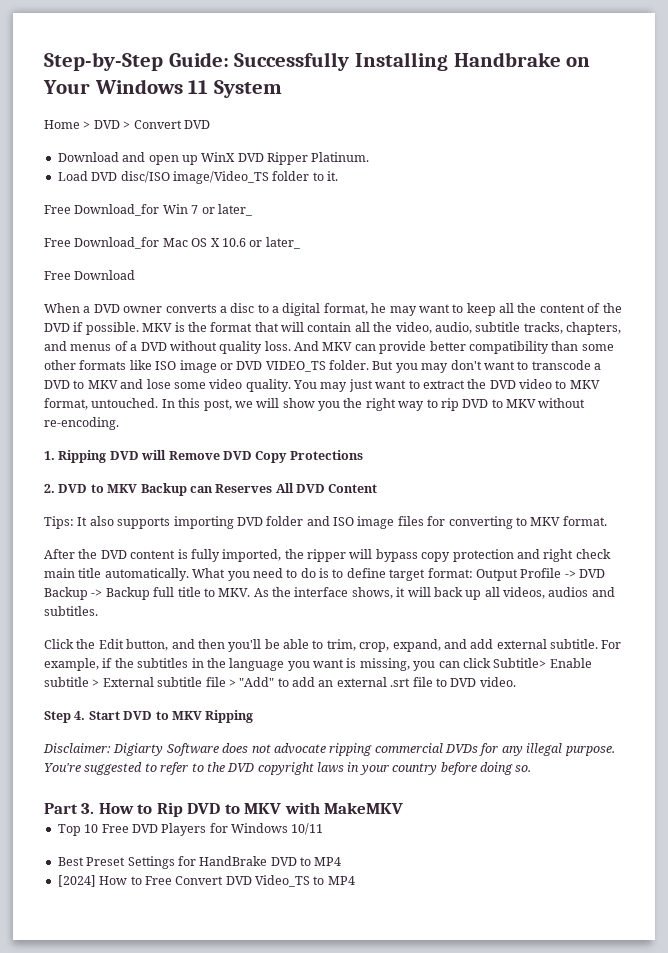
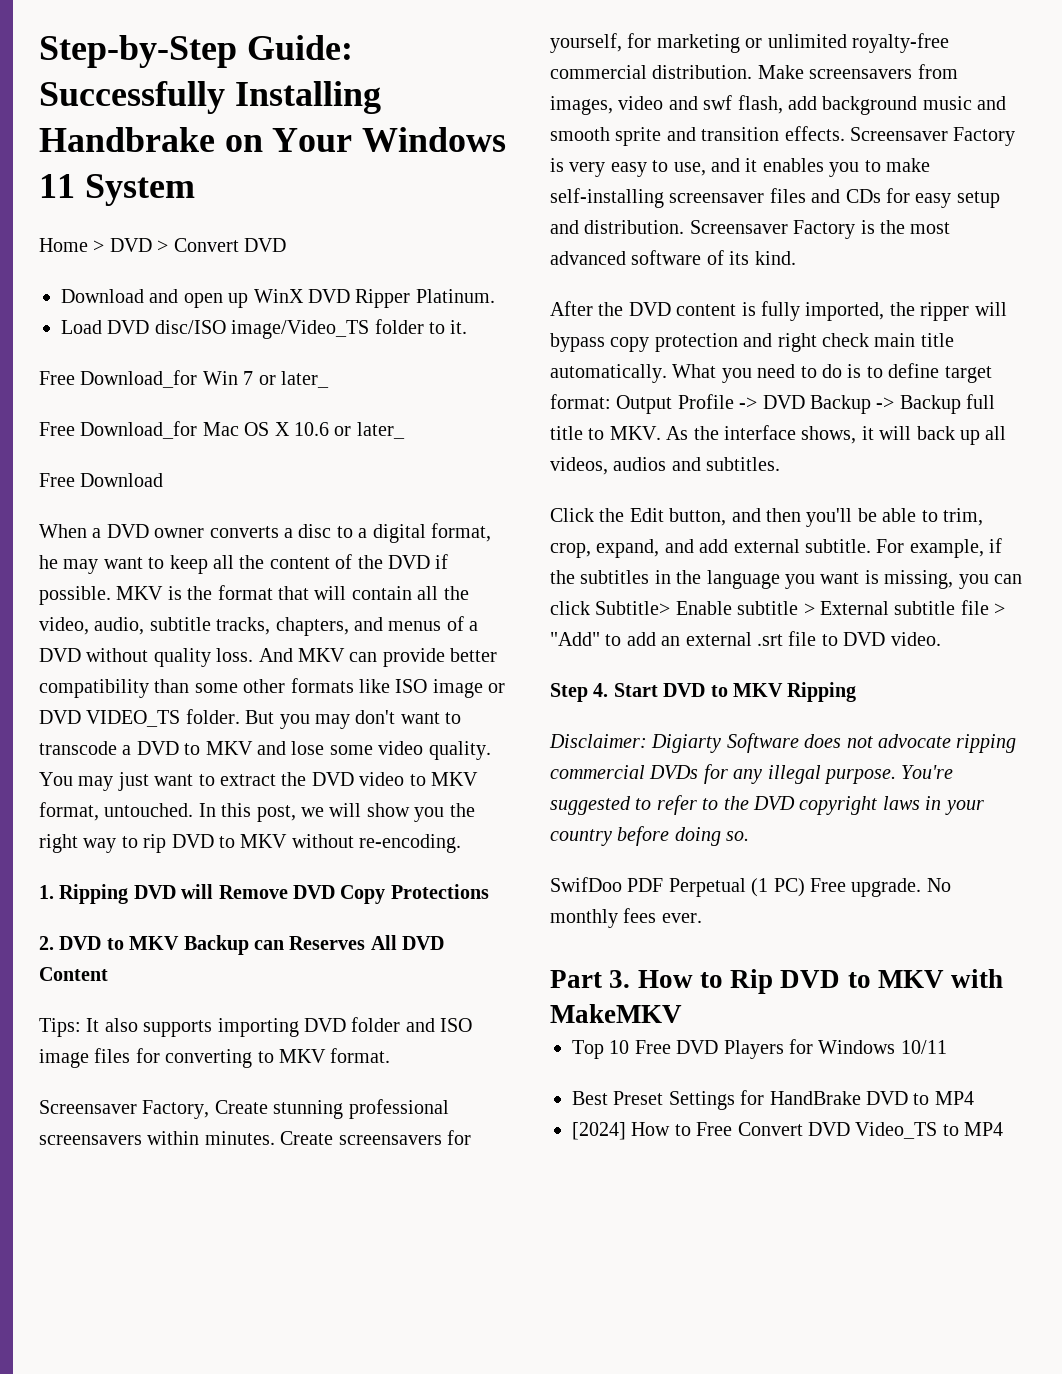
(607, 521) none -> [39,1099,449,1119] [39,1130,471,1145] [550,33,949,53] [550,64,958,79] [550,95,1007,115] [550,126,1016,146] [550,158,930,177] [550,188,1000,208] [550,220,951,239] [550,250,796,265] // Screensaver Factory, Create stunning professional screensavers within minutes. Create screensavers for yourself, for marketing or unlimited royalty-free commercial distribution. Make screensavers from images, video and swf flash, add background music and smooth sprite and transition effects. Screensaver Factory is very easy to use, and it enables you to make self-installing screensaver files and CDs for easy setup and distribution. Screensaver Factory is the most advanced software of its kind.
(532, 768) none -> [550,877,951,897] [550,908,702,928] // SwifDoo PDF Perpetual (1 PC) Free upgrade. No monthly fees ever.

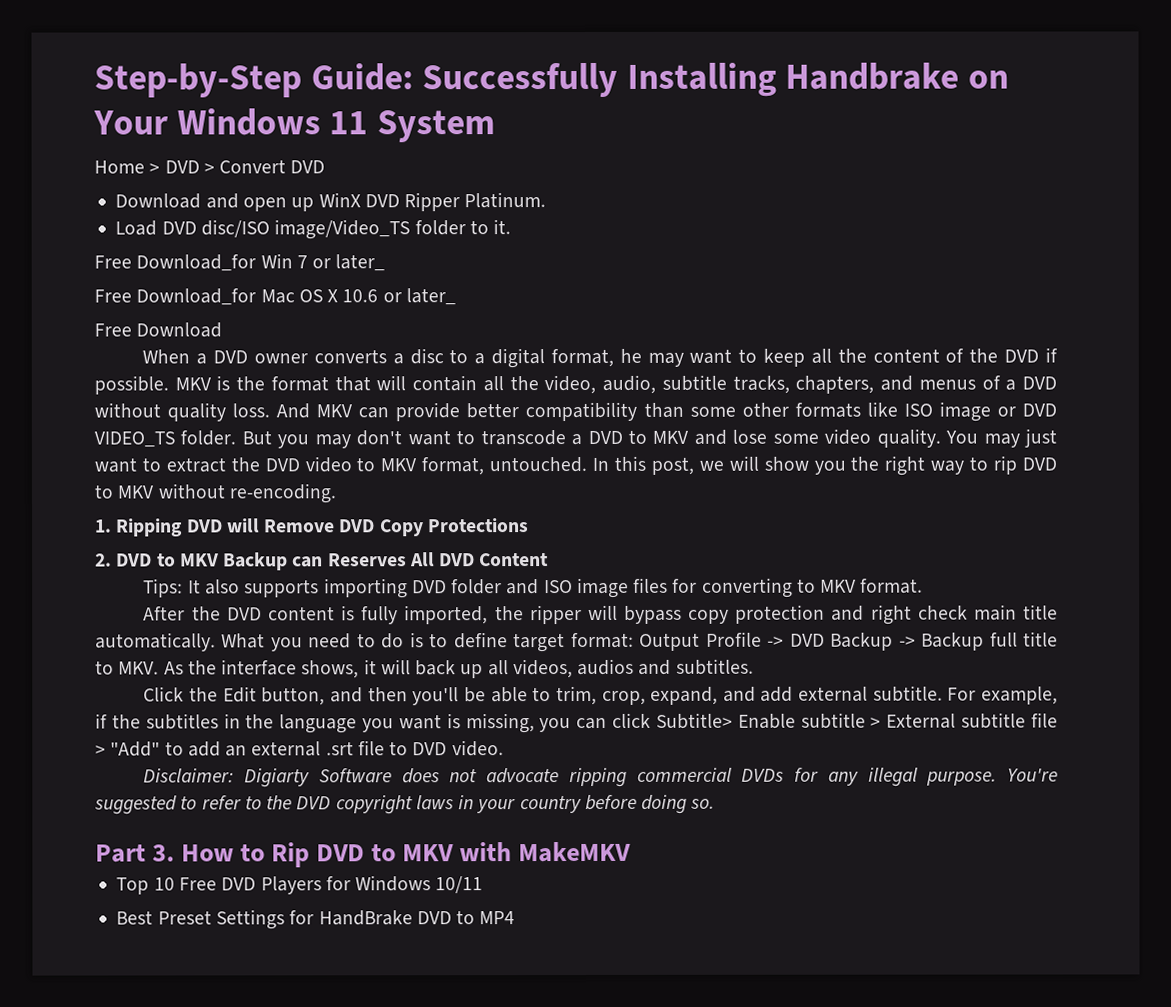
[39,1099,449,1119] [39,1130,471,1145] [550,33,949,53] [550,64,958,79] [550,95,1007,115] [550,126,1016,146] [550,158,930,177] [550,188,1000,208] [550,220,951,239] [550,250,796,265] // Screensaver Factory, Create stunning professional screensavers within minutes. Create screensavers for yourself, for marketing or unlimited royalty-free commercial distribution. Make screensavers from images, video and swf flash, add background music and smooth sprite and transition effects. Screensaver Factory is very easy to use, and it enables you to make self-installing screensaver files and CDs for easy setup and distribution. Screensaver Factory is the most advanced software of its kind. -> (924, 586) none
[550,682,857,702] // Step 4. Start DVD to MKV Ripping -> (504, 748) none
[550,877,951,897] [550,908,702,928] // SwifDoo PDF Perpetual (1 PC) Free upgrade. No monthly fees ever. -> (716, 803) none
[572,1122,1004,1140] // [2024] How to Free Convert DVD Video_TS to MP4 -> (516, 918) none

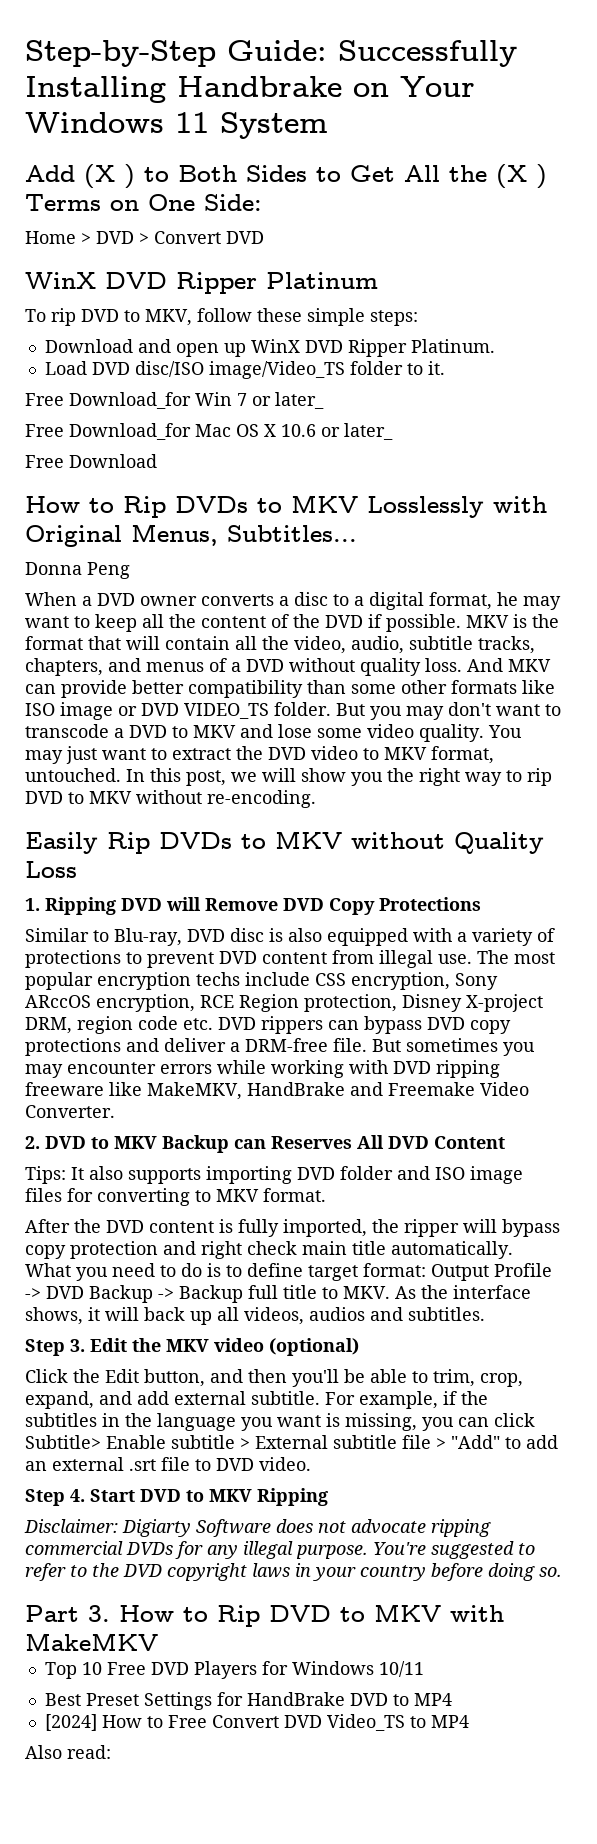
(495, 126) none -> [25,164,547,189] [25,194,262,211] // Add (X ) to Both Sides to Get All the (X ) Terms on One Side:
(326, 167) none -> [25,272,378,294] [25,308,418,326] // WinX DVD Ripper Platinum // To rip DVD to MKV, follow these simple steps:
(223, 330) none -> [25,495,547,518] [25,524,357,547] [25,562,130,579] // How to Rip DVDs to MKV Losslessly with Original Menus, Subtitles... // Donna Peng
(336, 493) none -> [25,831,544,854] [25,861,77,878] // Easily Rip DVDs to MKV without Quality Loss
(529, 525) none -> [25,928,555,946] [25,950,555,968] [25,972,498,990] [25,994,543,1012] [25,1016,511,1034] [25,1038,535,1056] [25,1060,500,1078] [25,1082,529,1100] [25,1105,115,1118] // Similar to Blu-ray, DVD disc is also equipped with a variety of protections to prevent DVD content from illegal use. The most popular encryption techs include CSS encryption, Sony ARccOS encryption, RCE Region protection, Disney X-project DRM, region code etc. DVD rippers can bypass DVD copy protections and deliver a DRM-free file. But sometimes you may encounter errors while working with DVD ripping freeware like MakeMKV, HandBrake and Freemake Video Converter.
(754, 666) none -> [25,1338,359,1356] // Step 3. Edit the MKV video (optional)
(504, 748) none -> [25,1488,328,1506] // Step 4. Start DVD to MKV Ripping
(516, 918) none -> [44,1714,469,1731] [25,1745,111,1759] // [2024] How to Free Convert DVD Video_TS to MP4 // Also read:

